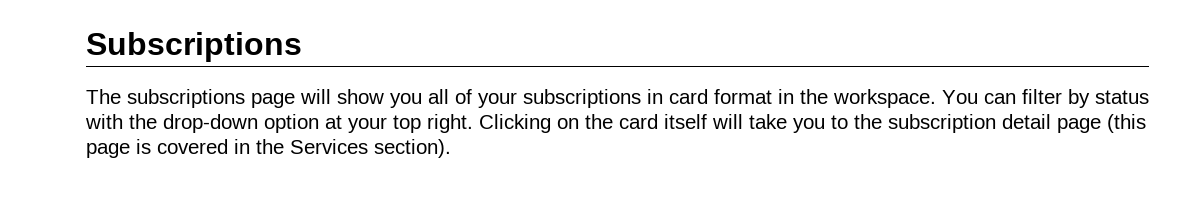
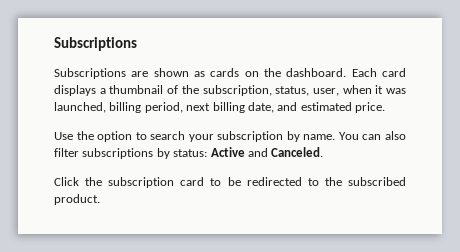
[86,89,1149,108] [85,114,1146,133] [86,139,451,158] The subscriptions page will show you all of your subscriptions in card format in the workspace. You can filter by status with the drop-down option at your top right. Clicking on the card itself will take you to the subscription detail page (this page is covered in the Services section). -> [54,68,406,79] [54,85,406,96] [54,102,385,113] [54,131,406,142] [54,147,324,159] [54,177,406,188] [54,194,100,205] Subscriptions are shown as cards on the dashboard. Each card displays a thumbnail of the subscription, status, user, when it was launched, billing period, next billing date, and estimated price. // Use the option to search your subscription by name. You can also filter subscriptions by status: Active and Canceled. // Click the subscription card to be redirected to the subscribed product.

